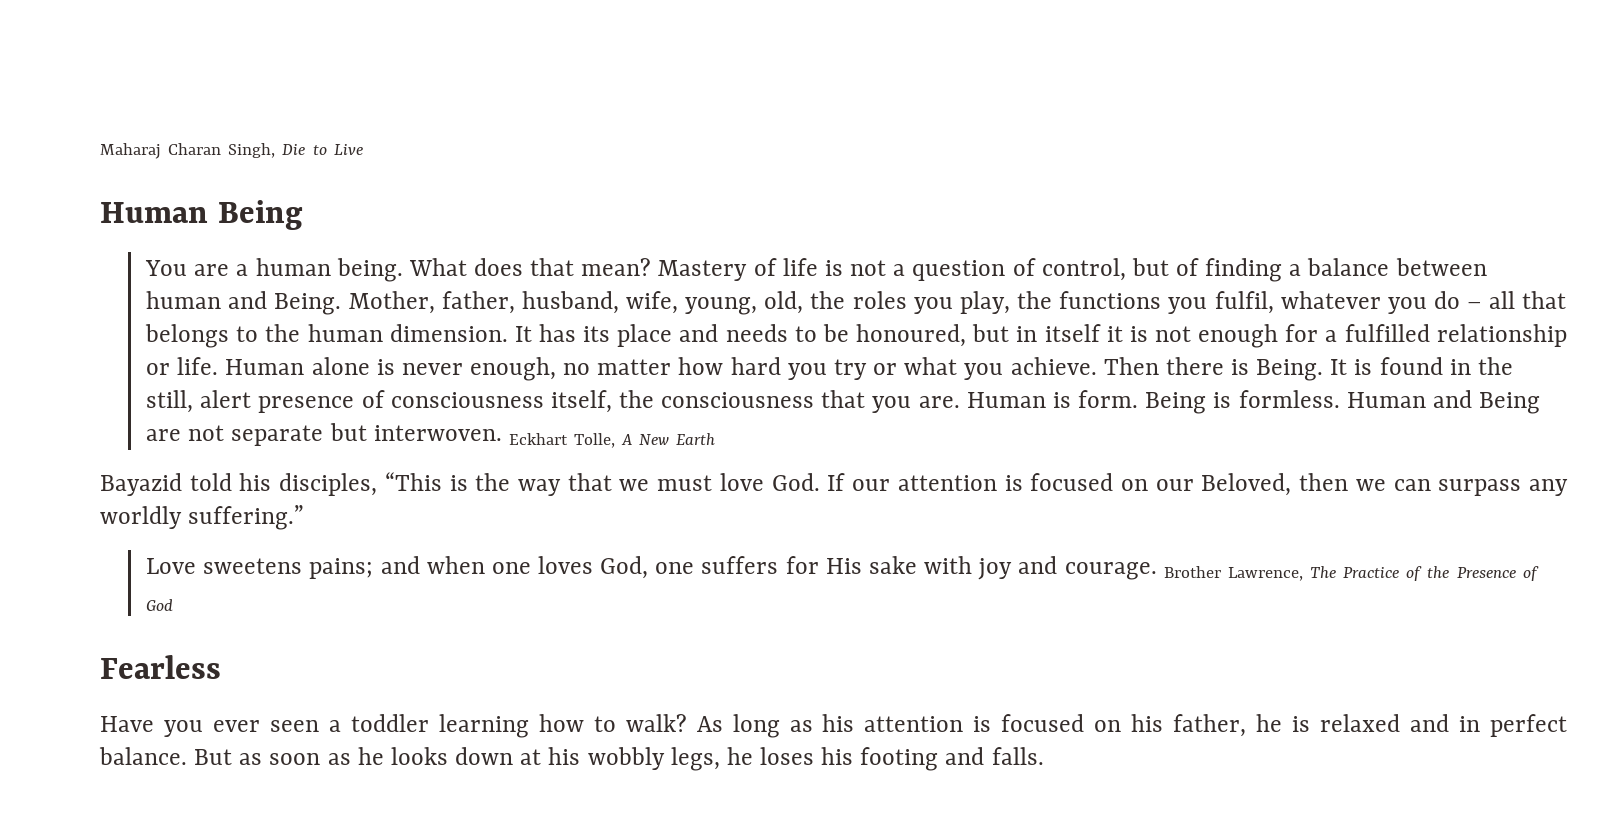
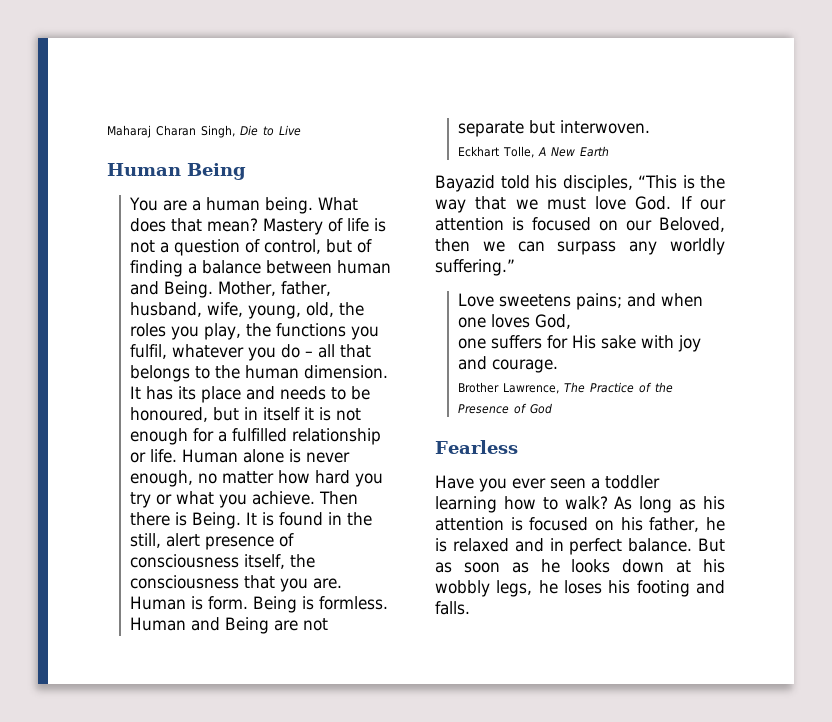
(502, 433) none -> (651, 127) //
(649, 567) none -> (572, 321) //
(1157, 571) none -> (559, 366) //

